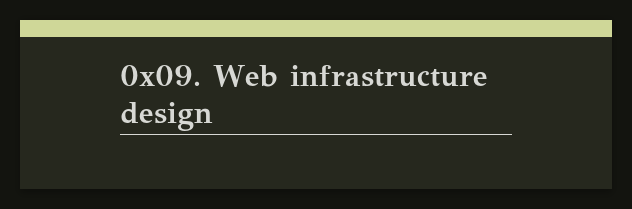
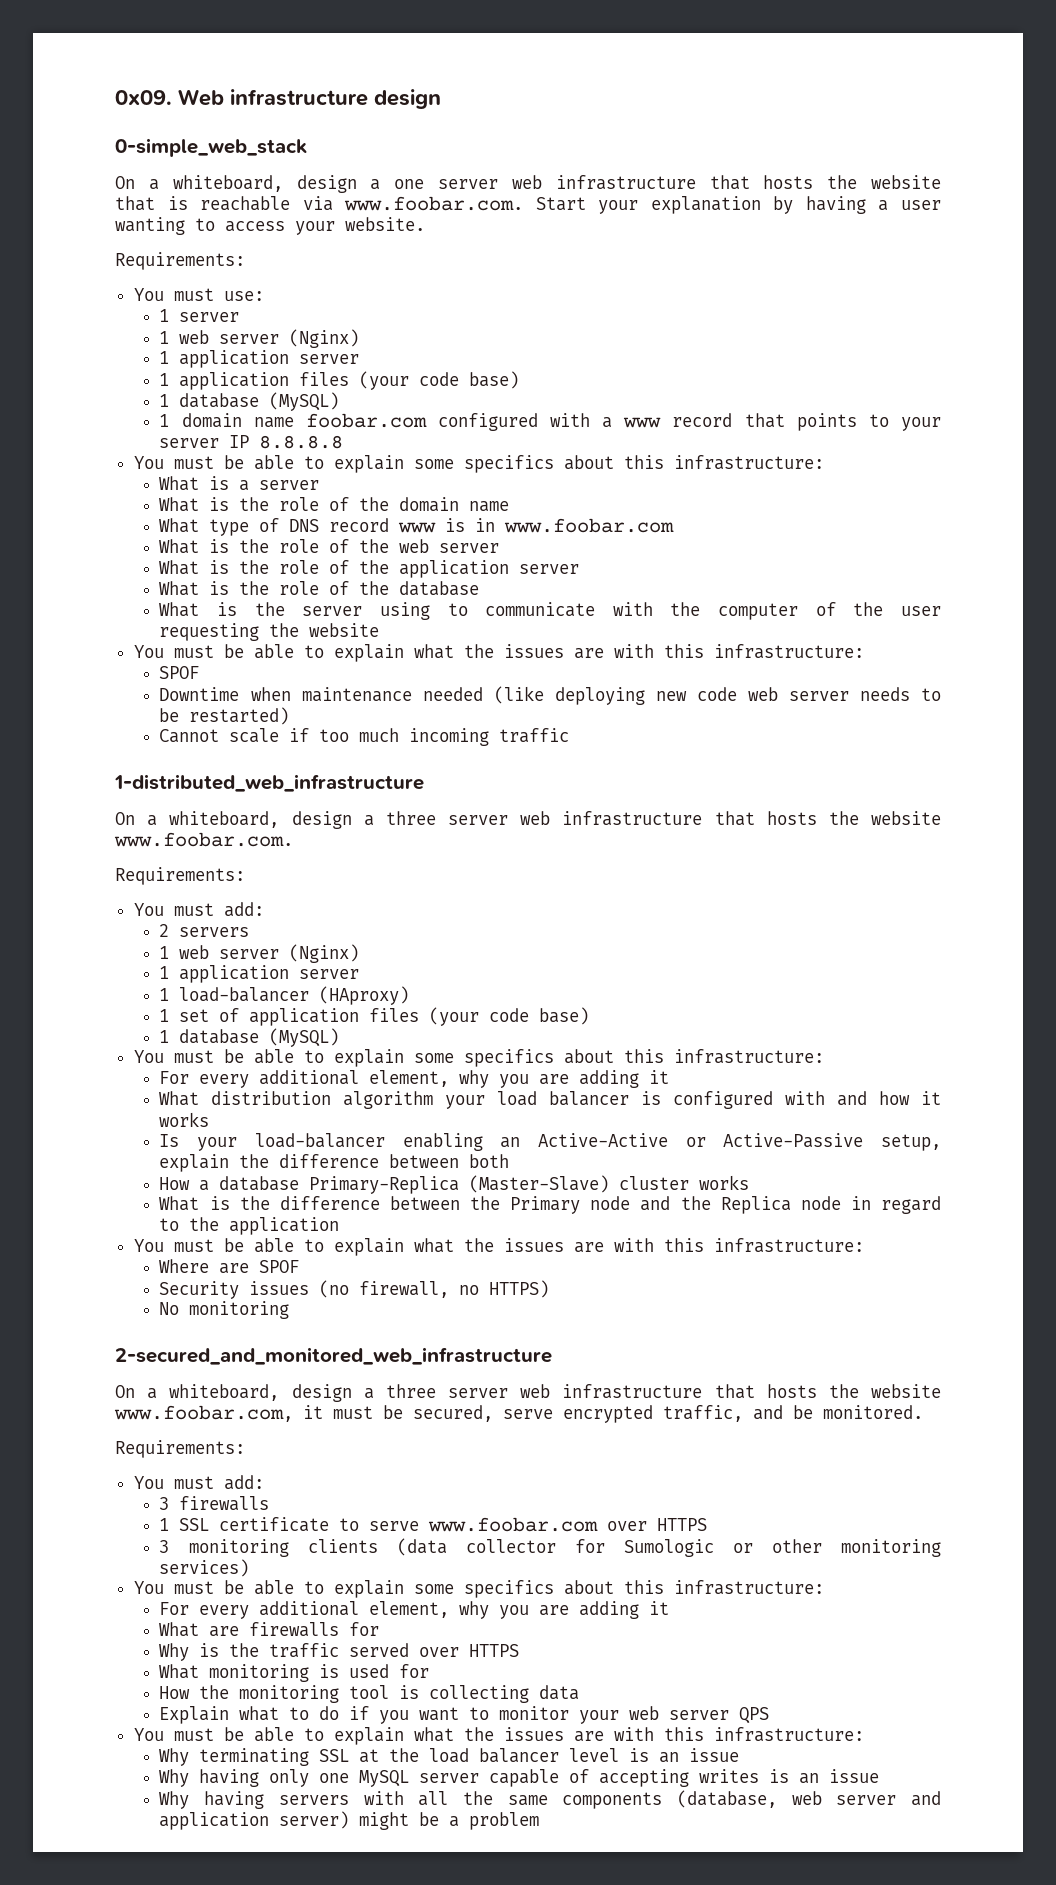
(213, 116) none -> [115,138,307,157] [115,175,942,193] [115,196,941,214] [115,217,425,235] [115,252,245,270] [133,288,264,301] [159,309,240,322] [159,329,360,348] [159,350,360,368] [159,371,520,390] [159,392,340,411] [159,413,941,431] [159,435,344,449] [133,455,824,473] [159,476,320,491] [159,497,510,512] [159,518,675,536] [159,539,500,554] [159,560,580,578] [159,581,480,596] [159,602,941,620] [159,623,380,641] [133,644,864,662] [159,666,200,679] [159,686,942,705] [159,707,290,725] [159,728,570,746] [114,774,424,792] [115,811,941,829] [114,832,293,847] [115,867,245,885] [133,902,264,917] [159,924,250,937] [159,944,360,963] [159,965,360,983] [159,986,410,1005] [159,1007,590,1026] [159,1028,340,1047] [133,1049,824,1067] [159,1070,670,1088] [159,1091,942,1109] [159,1112,210,1127] [159,1133,941,1151] [159,1154,510,1172] [159,1175,750,1194] [159,1196,941,1214] [159,1217,340,1235] [133,1238,864,1256] [159,1259,300,1274] [159,1280,550,1299] [159,1301,290,1319] [115,1347,552,1365] [115,1384,941,1402] [114,1405,923,1423] [115,1440,245,1458] [133,1475,264,1490] [159,1496,270,1511] [159,1517,708,1532] [159,1538,942,1557] [159,1559,250,1577] [133,1580,824,1598] [159,1601,670,1619] [159,1622,380,1637] [159,1643,520,1661] [159,1664,430,1682] [159,1685,580,1703] [159,1706,770,1724] [133,1727,864,1745] [159,1748,740,1766] [159,1769,880,1787] [159,1790,941,1809] [159,1811,540,1830] // 0-simple_web_stack // On a whiteboard, design a one server web infrastructure that hosts the website that is reachable via www.foobar.com. Start your explanation by having a user wanting to access your website. // Requirements: // You must use: // 1 server // 1 web server (Nginx) // 1 application server // 1 application files (your code base) // 1 database (MySQL) // 1 domain name foobar.com configured with a www record that points to your server IP 8.8.8.8 // You must be able to explain some specifics about this infrastructure: // What is a server // What is the role of the domain name // What type of DNS record www is in www.foobar.com // What is the role of the web server // What is the role of the application server // What is the role of the database // What is the server using to communicate with the computer of the user requesting the website // You must be able to explain what the issues are with this infrastructure: // SPOF // Downtime when maintenance needed (like deploying new code web server needs to be restarted) // Cannot scale if too much incoming traffic // 1-distributed_web_infrastructure // On a whiteboard, design a three server web infrastructure that hosts the website www.foobar.com. // Requirements: // You must add: // 2 servers // 1 web server (Nginx) // 1 application server // 1 load-balancer (HAproxy) // 1 set of application files (your code base) // 1 database (MySQL) // You must be able to explain some specifics about this infrastructure: // For every additional element, why you are adding it // What distribution algorithm your load balancer is configured with and how it works // Is your load-balancer enabling an Active-Active or Active-Passive setup, explain the difference between both // How a database Primary-Replica (Master-Slave) cluster works // What is the difference between the Primary node and the Replica node in regard to the application // You must be able to explain what the issues are with this infrastructure: // Where are SPOF // Security issues (no firewall, no HTTPS) // No monitoring // 2-secured_and_monitored_web_infrastructure // On a whiteboard, design a three server web infrastructure that hosts the website www.foobar.com, it must be secured, serve encrypted traffic, and be monitored. // Requirements: // You must add: // 3 firewalls // 1 SSL certificate to serve www.foobar.com over HTTPS // 3 monitoring clients (data collector for Sumologic or other monitoring services) // You must be able to explain some specifics about this infrastructure: // For every additional element, why you are adding it // What are firewalls for // Why is the traffic served over HTTPS // What monitoring is used for // How the monitoring tool is collecting data // Explain what to do if you want to monitor your web server QPS // You must be able to explain what the issues are with this infrastructure: // Why terminating SSL at the load balancer level is an issue // Why having only one MySQL server capable of accepting writes is an issue // Why having servers with all the same components (database, web server and application server) might be a problem

